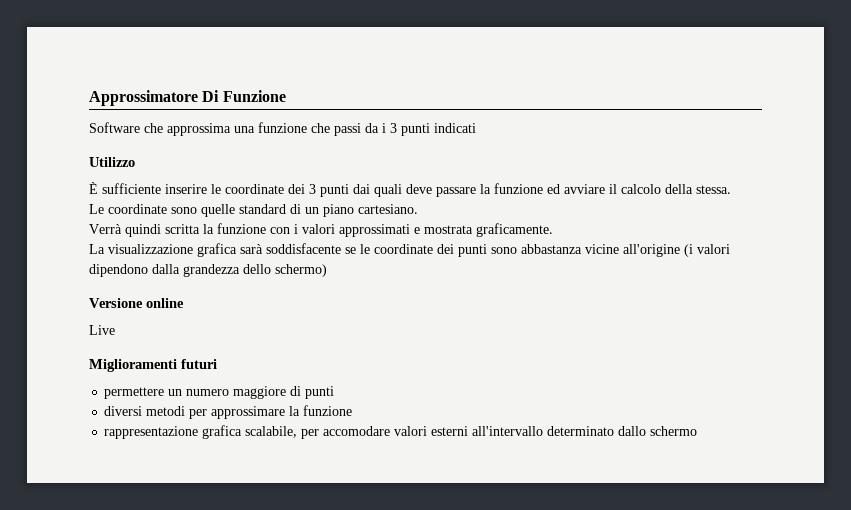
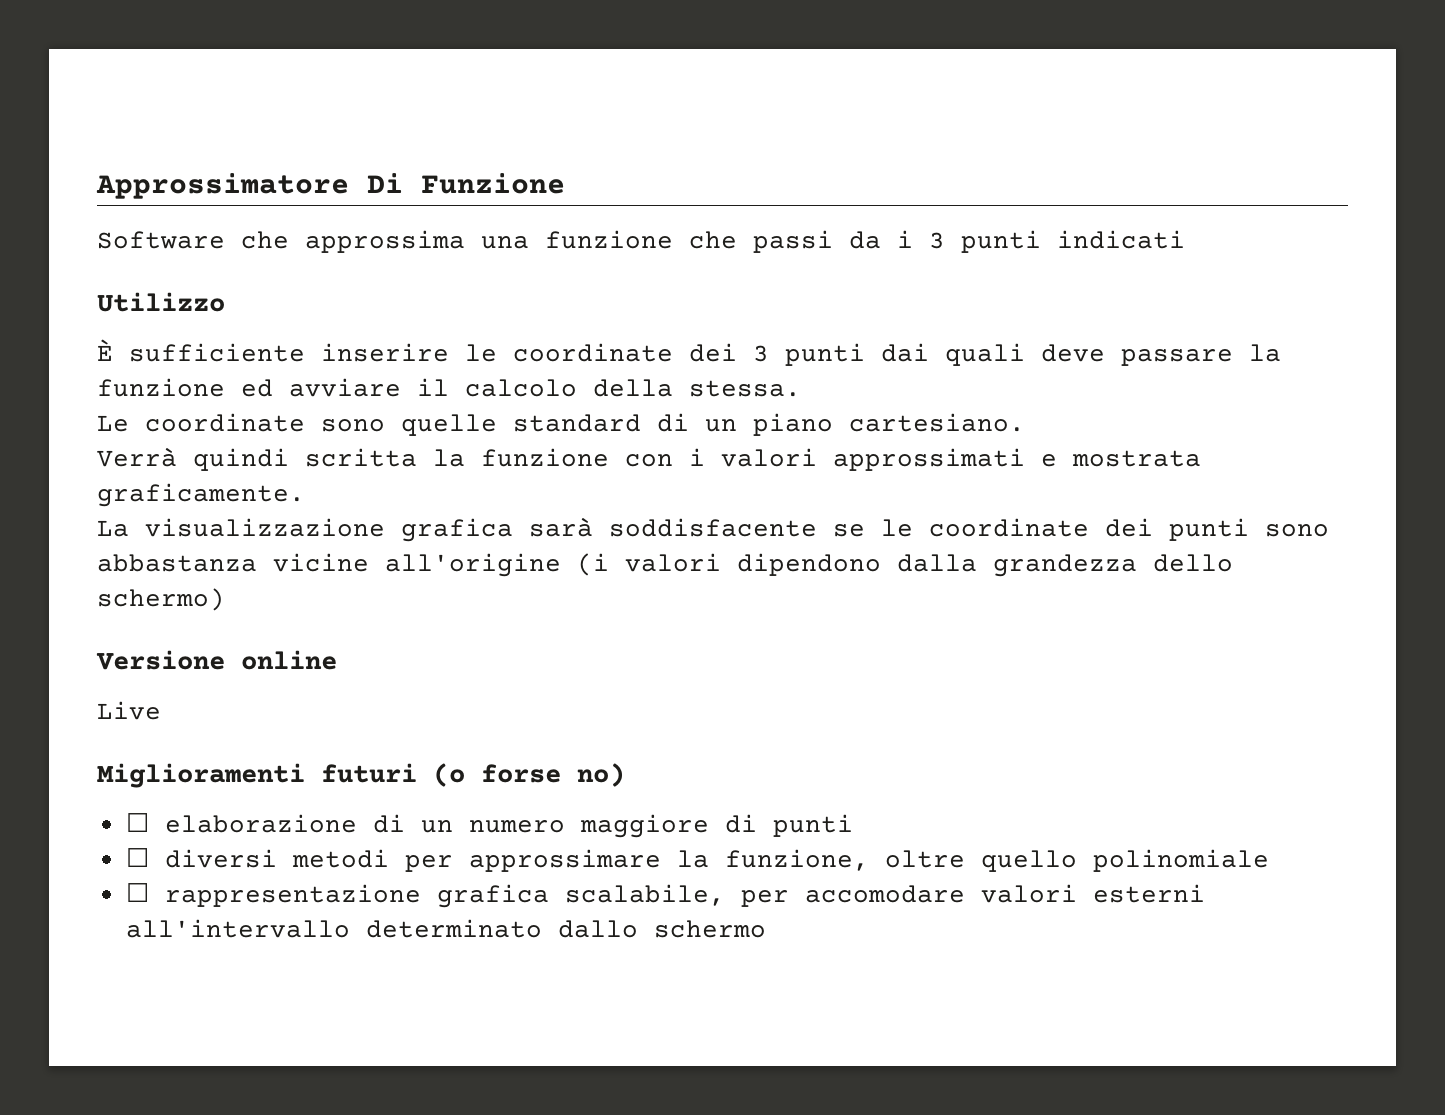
[104,387,165,399] // permettere -> [433,763,625,787] [125,813,405,833] (o forse no) // ☐ elaborazione di
(335, 392) none -> [125,848,149,867] ☐
[303,405,353,416] funzione // -> [724,849,1269,872] [125,883,149,902] funzione, oltre quello polinomiale // ☐

